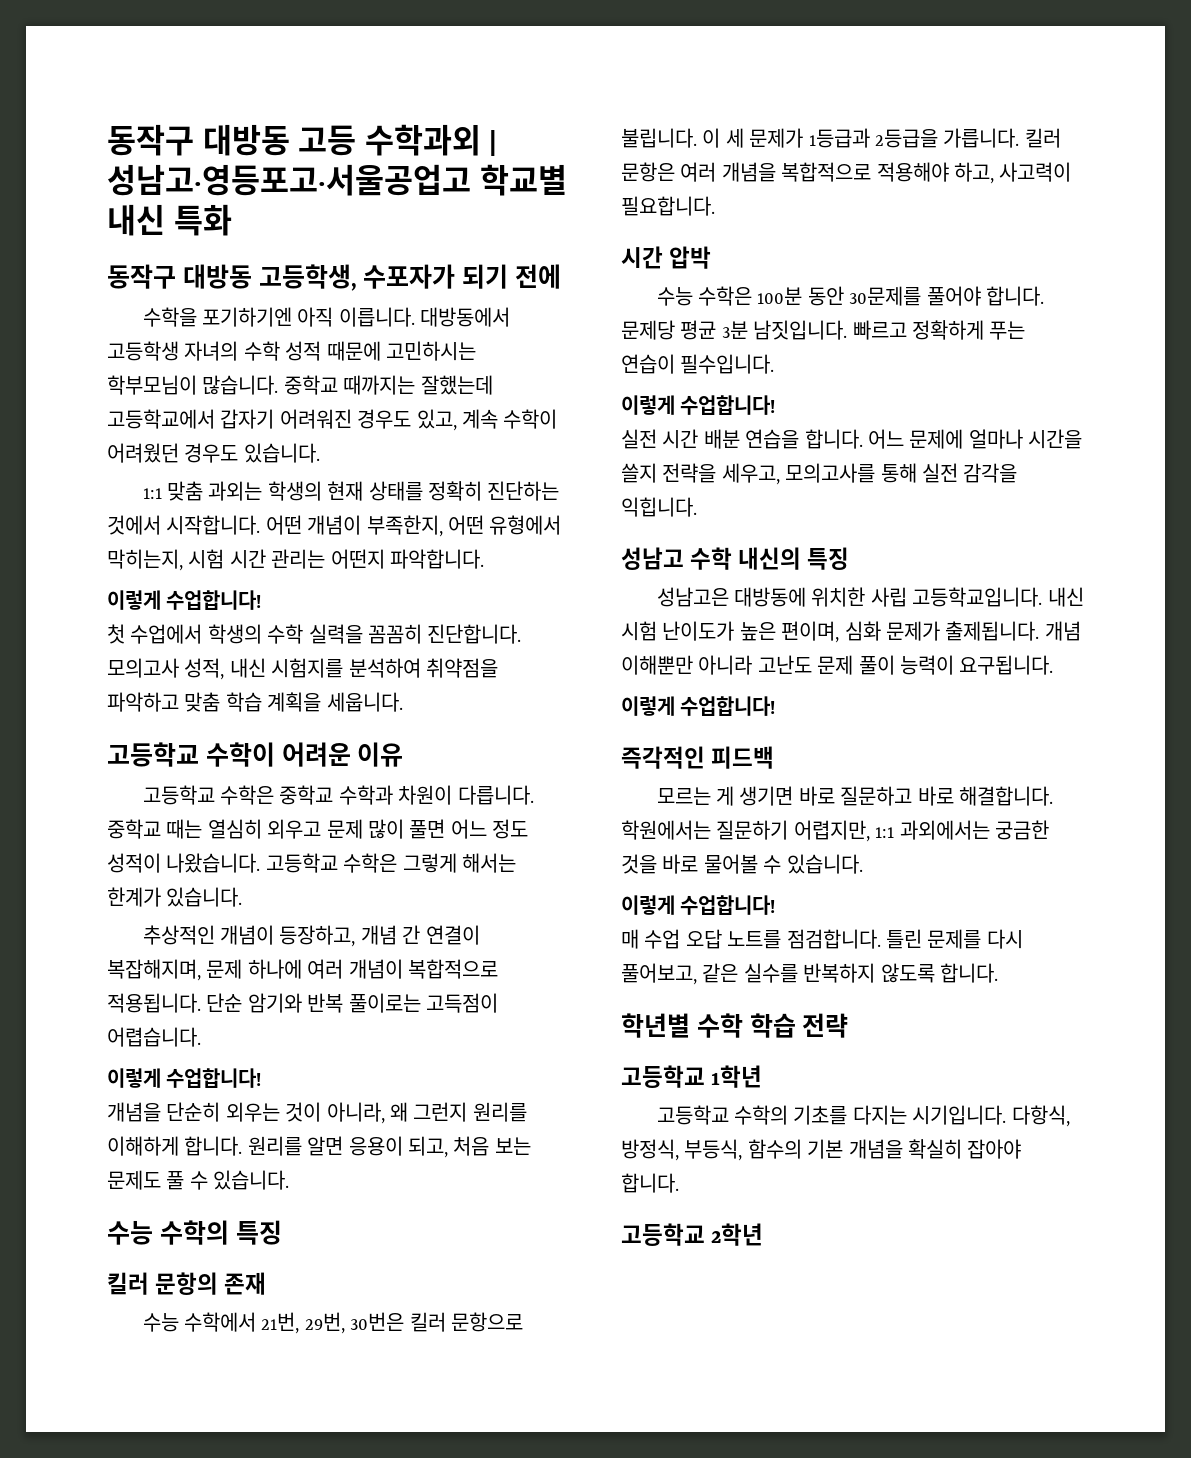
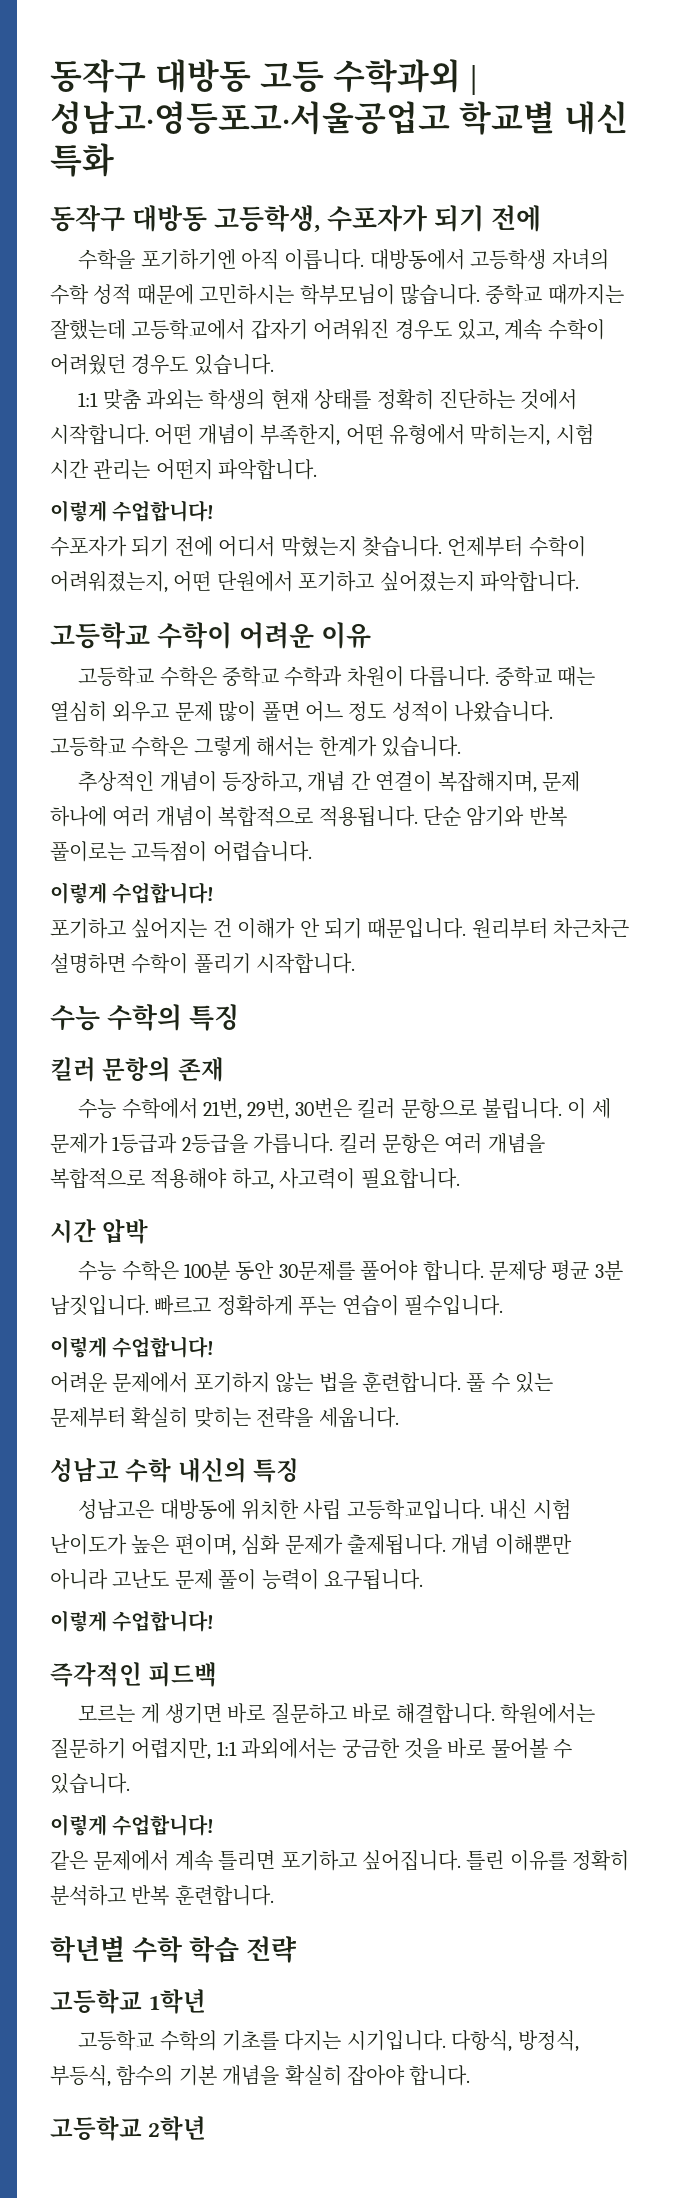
[107,624,522,644] [107,658,498,680] [107,692,403,712] 첫 수업에서 학생의 수학 실력을 꼼꼼히 진단합니다. 모의고사 성적, 내신 시험지를 분석하여 취약점을 파악하고 맞춤 학습 계획을 세웁니다. -> [50,536,586,557] [50,571,579,593] 수포자가 되기 전에 어디서 막혔는지 찾습니다. 언제부터 수학이 어려워졌는지, 어떤 단원에서 포기하고 싶어졌는지 파악합니다.
[107,1102,527,1124] [107,1136,531,1158] [107,1170,290,1190] 개념을 단순히 외우는 것이 아니라, 왜 그런지 원리를 이해하게 합니다. 원리를 알면 응용이 되고, 처음 보는 문제도 풀 수 있습니다. -> [50,918,630,939] [50,953,356,974] 포기하고 싶어지는 건 이해가 안 되기 때문입니다. 원리부터 차근차근 설명하면 수학이 풀리기 시작합니다.
[621,429,1083,449] [621,463,1018,485] [621,497,697,517] 실전 시간 배분 연습을 합니다. 어느 문제에 얼마나 시간을 쓸지 전략을 세우고, 모의고사를 통해 실전 감각을 익힙니다. -> [50,1372,554,1393] [50,1407,399,1428] 어려운 문제에서 포기하지 않는 법을 훈련합니다. 풀 수 있는 문제부터 확실히 맞히는 전략을 세웁니다.
[621,929,1023,949] [621,963,998,985] 매 수업 오답 노트를 점검합니다. 틀린 문제를 다시 풀어보고, 같은 실수를 반복하지 않도록 합니다. -> [50,1850,630,1871] [50,1885,274,1906] 같은 문제에서 계속 틀리면 포기하고 싶어집니다. 틀린 이유를 정확히 분석하고 반복 훈련합니다.

